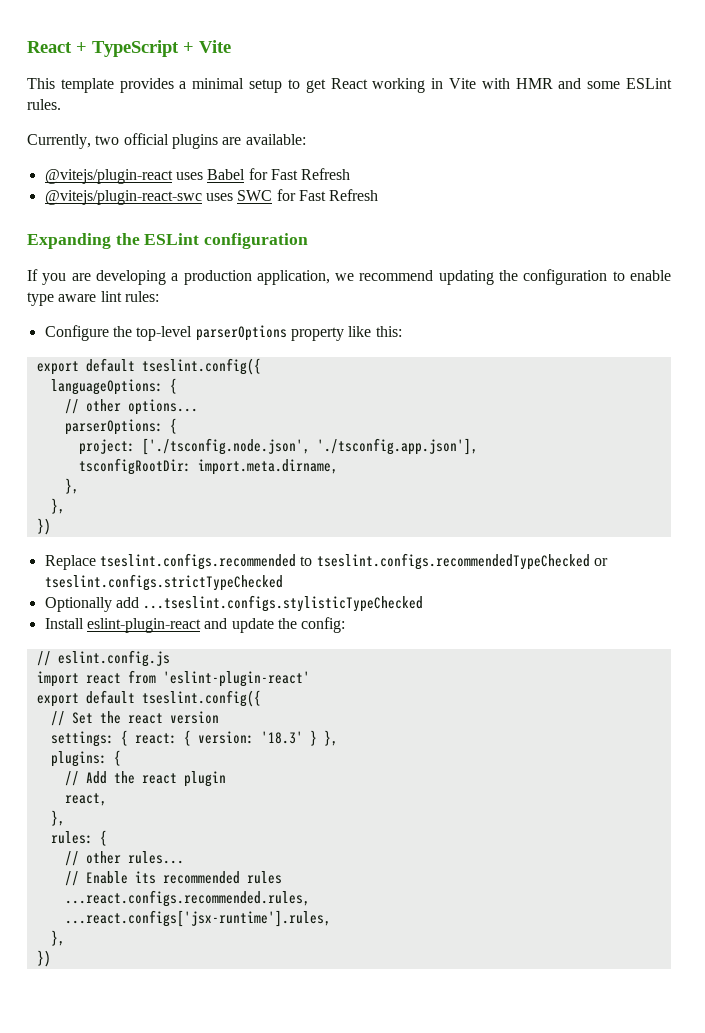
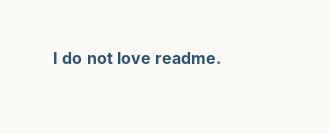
[27,40,231,57] [27,78,672,93] [27,99,61,110] [27,133,306,149] [44,168,351,184] [44,189,379,205] [27,233,309,249] [27,269,671,285] [27,291,159,306] [44,325,402,341] [36,358,261,375] [50,378,177,395] [64,399,198,415] [64,418,177,435] [78,438,478,455] [78,458,338,475] [64,478,79,494] [50,498,65,514] [36,518,51,535] [44,553,608,570] [44,574,283,591] [44,595,424,612] [44,617,346,633] [36,650,170,667] [36,670,310,687] [36,690,261,707] [50,711,219,726] [50,730,338,747] [50,750,121,767] [64,771,226,787] [64,793,107,806] [50,810,65,826] [50,830,107,846] [64,851,184,866] [64,871,282,886] [64,890,310,907] [64,910,331,927] [50,930,65,946] [36,950,51,967] React + TypeScript + Vite // This template provides a minimal setup to get React working in Vite with HMR and some ESLint rules. // Currently, two official plugins are available: // @vitejs/plugin-react uses Babel for Fast Refresh // @vitejs/plugin-react-swc uses SWC for Fast Refresh // Expanding the ESLint configuration // If you are developing a production application, we recommend updating the configuration to enable type aware lint rules: // Configure the top-level parserOptions property like this: // export default tseslint.config({ // languageOptions: { // // other options... // parserOptions: { // project: ['./tsconfig.node.json', './tsconfig.app.json'], // tsconfigRootDir: import.meta.dirname, // }, // }, // }) // Replace tseslint.configs.recommended to tseslint.configs.recommendedTypeChecked or tseslint.configs.strictTypeChecked // Optionally add ...tseslint.configs.stylisticTypeChecked // Install eslint-plugin-react and update the config: // // eslint.config.js // import react from 'eslint-plugin-react' // export default tseslint.config({ // // Set the react version // settings: { react: { version: '18.3' } }, // plugins: { // // Add the react plugin // react, // }, // rules: { // // other rules... // // Enable its recommended rules // ...react.configs.recommended.rules, // ...react.configs['jsx-runtime'].rules, // }, // }) -> [53,52,222,64] I do not love readme.

